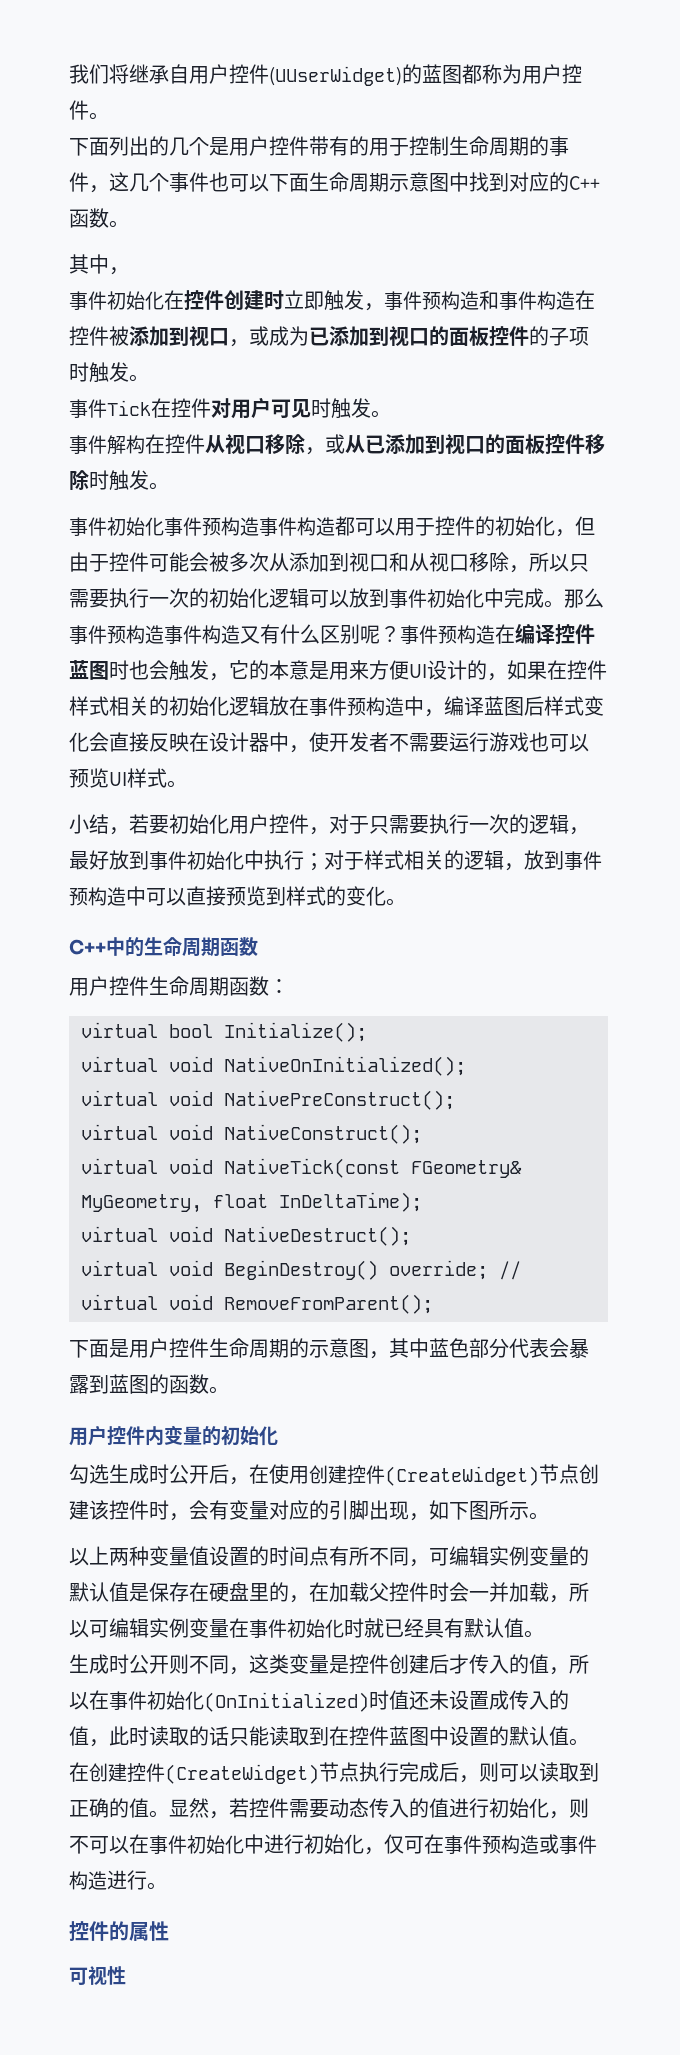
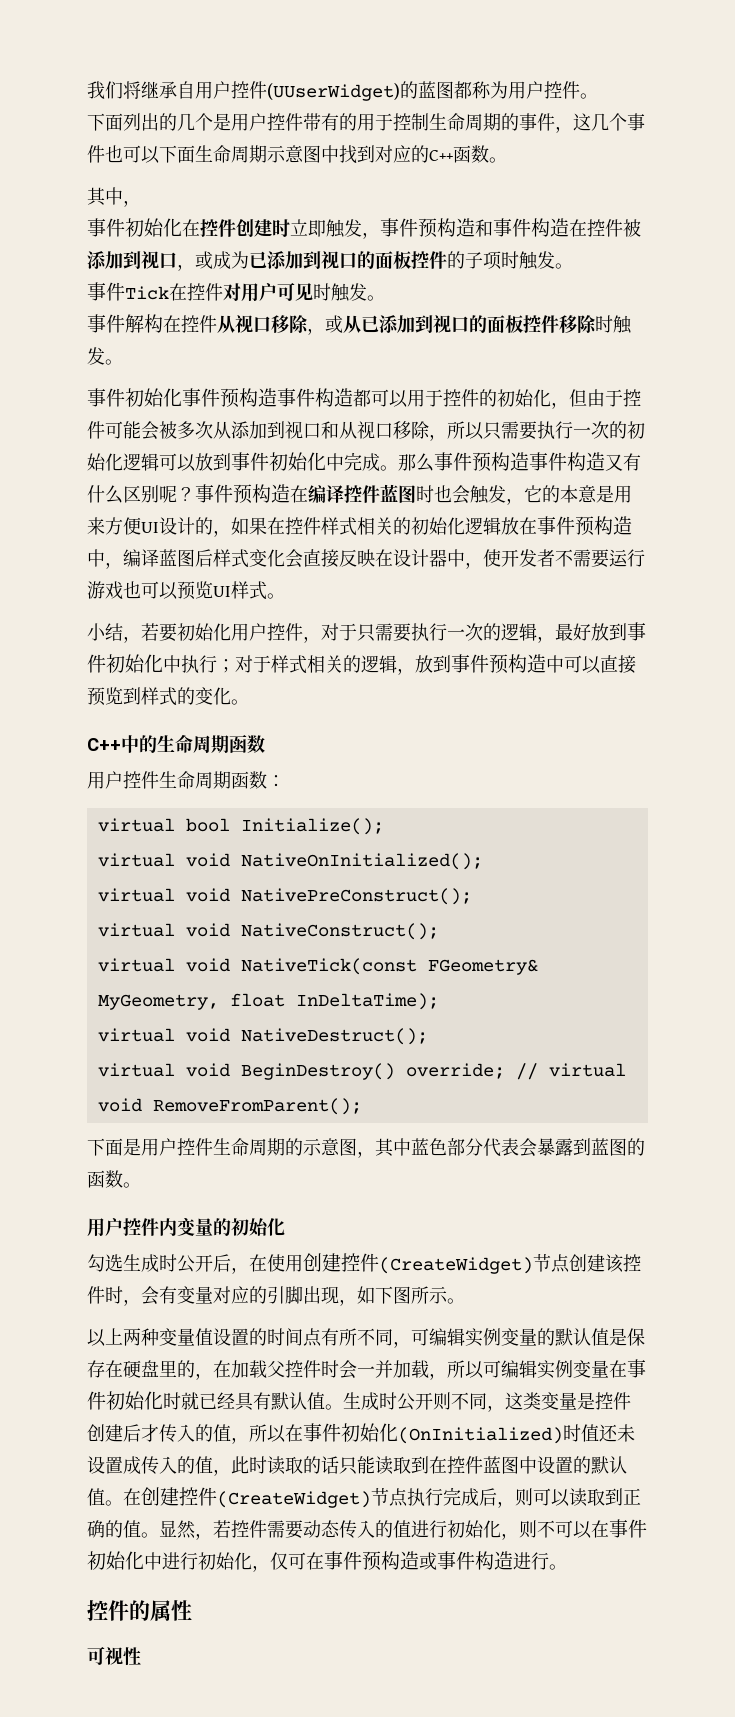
(544, 1634) // -> (343, 1407) none

